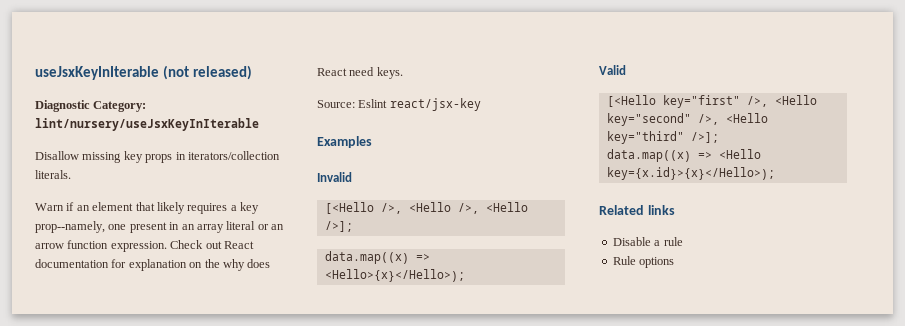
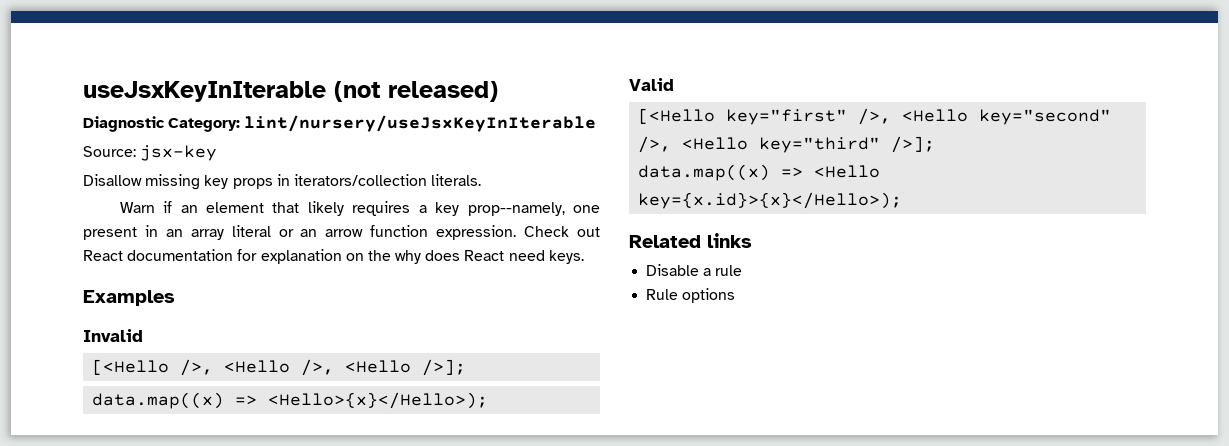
(259, 124) none -> [83,145,218,161] // Source: jsx-key
[317,98,481,111] // Source: Eslint react/jsx-key -> (584, 257) none

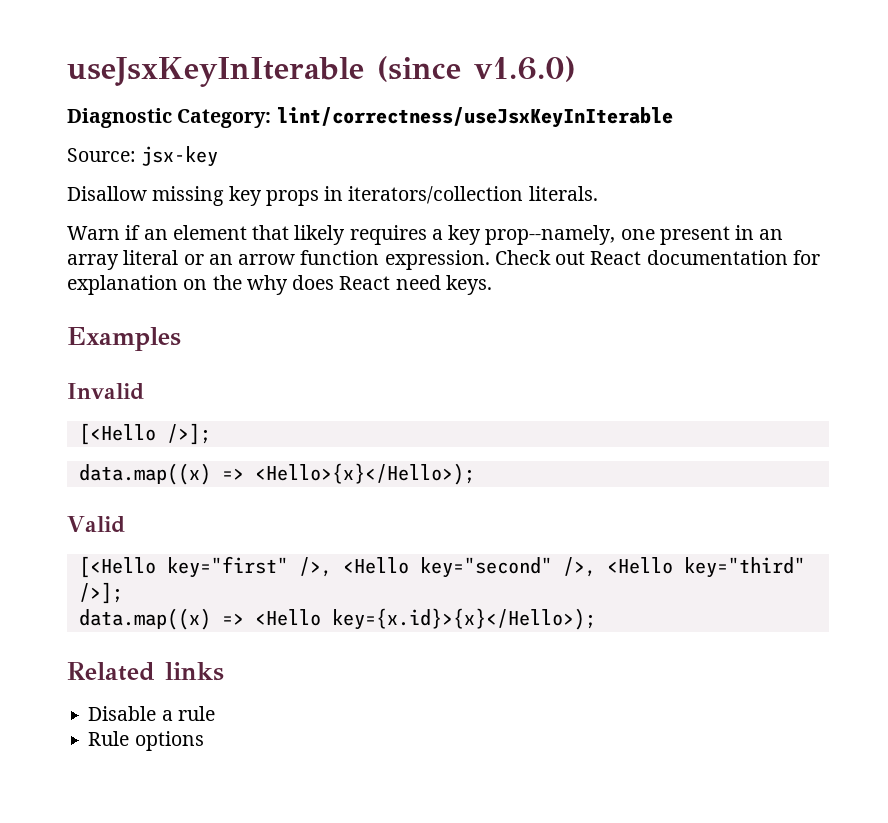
[334,81,498,102] (not released) -> [377,56,576,82] (since v1.6.0)
[244,115,597,132] lint/nursery/useJsxKeyInIterable -> [276,107,673,128] lint/correctness/useJsxKeyInIterable
[180,359,412,376] />, <Hello />, <Hello -> (156, 434) none

